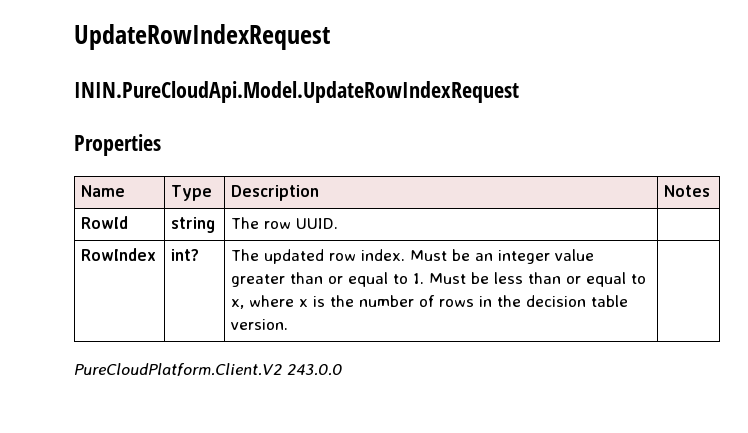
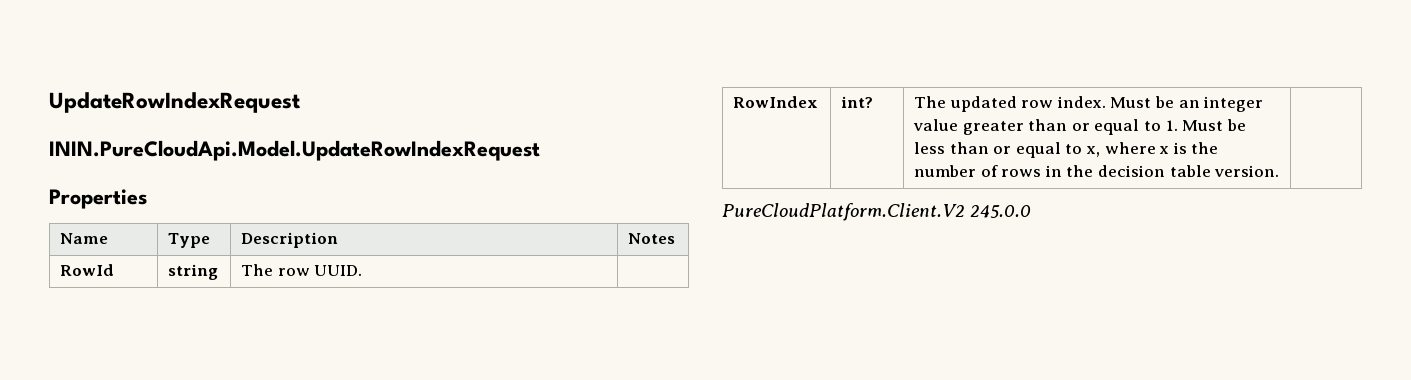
[287,364,342,376] 243.0.0 -> [970,205,1032,218] 245.0.0

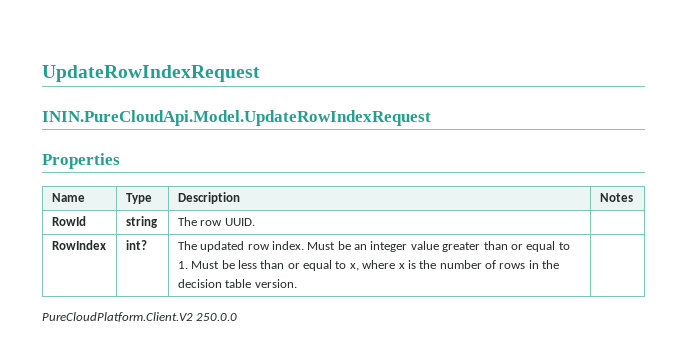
[970,205,1032,218] 245.0.0 -> [196,313,238,321] 250.0.0

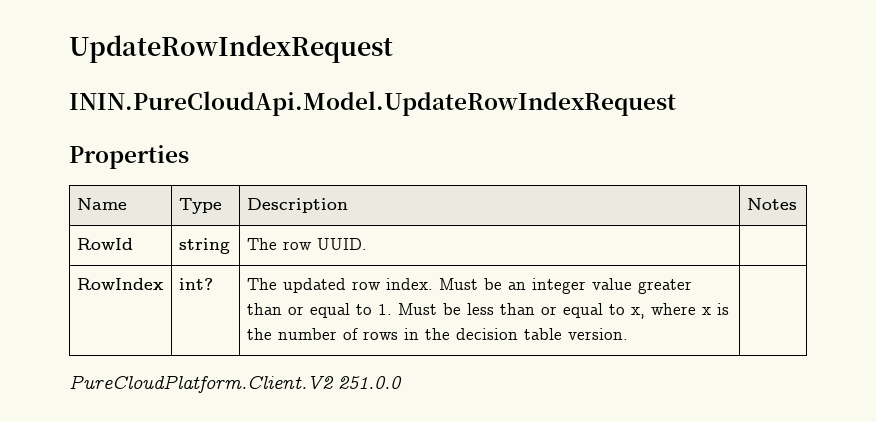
[196,313,238,321] 250.0.0 -> [338,376,402,389] 251.0.0

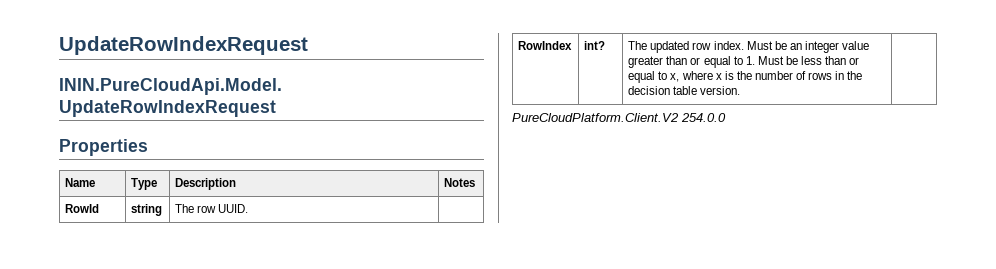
[338,376,402,389] 251.0.0 -> [681,113,726,122] 254.0.0

